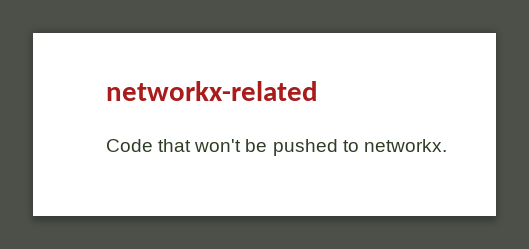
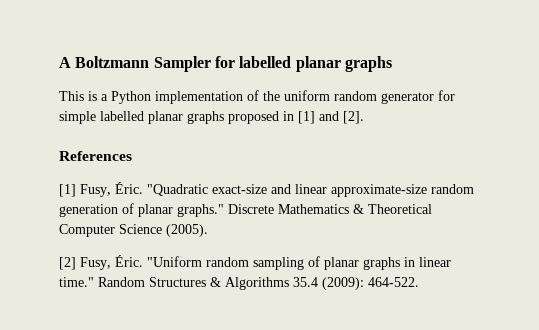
[106,81,318,101] [106,139,447,156] networkx-related // Code that won't be pushed to networkx. -> [59,56,392,72] [59,90,455,104] [59,111,364,124] [59,151,132,161] [59,182,474,197] [59,203,432,217] [59,224,208,237] [59,255,451,270] [59,277,419,290] A Boltzmann Sampler for labelled planar graphs // This is a Python implementation of the uniform random generator for simple labelled planar graphs proposed in [1] and [2]. // References // [1] Fusy, Éric. "Quadratic exact-size and linear approximate-size random generation of planar graphs." Discrete Mathematics & Theoretical Computer Science (2005). // [2] Fusy, Éric. "Uniform random sampling of planar graphs in linear time." Random Structures & Algorithms 35.4 (2009): 464-522.

